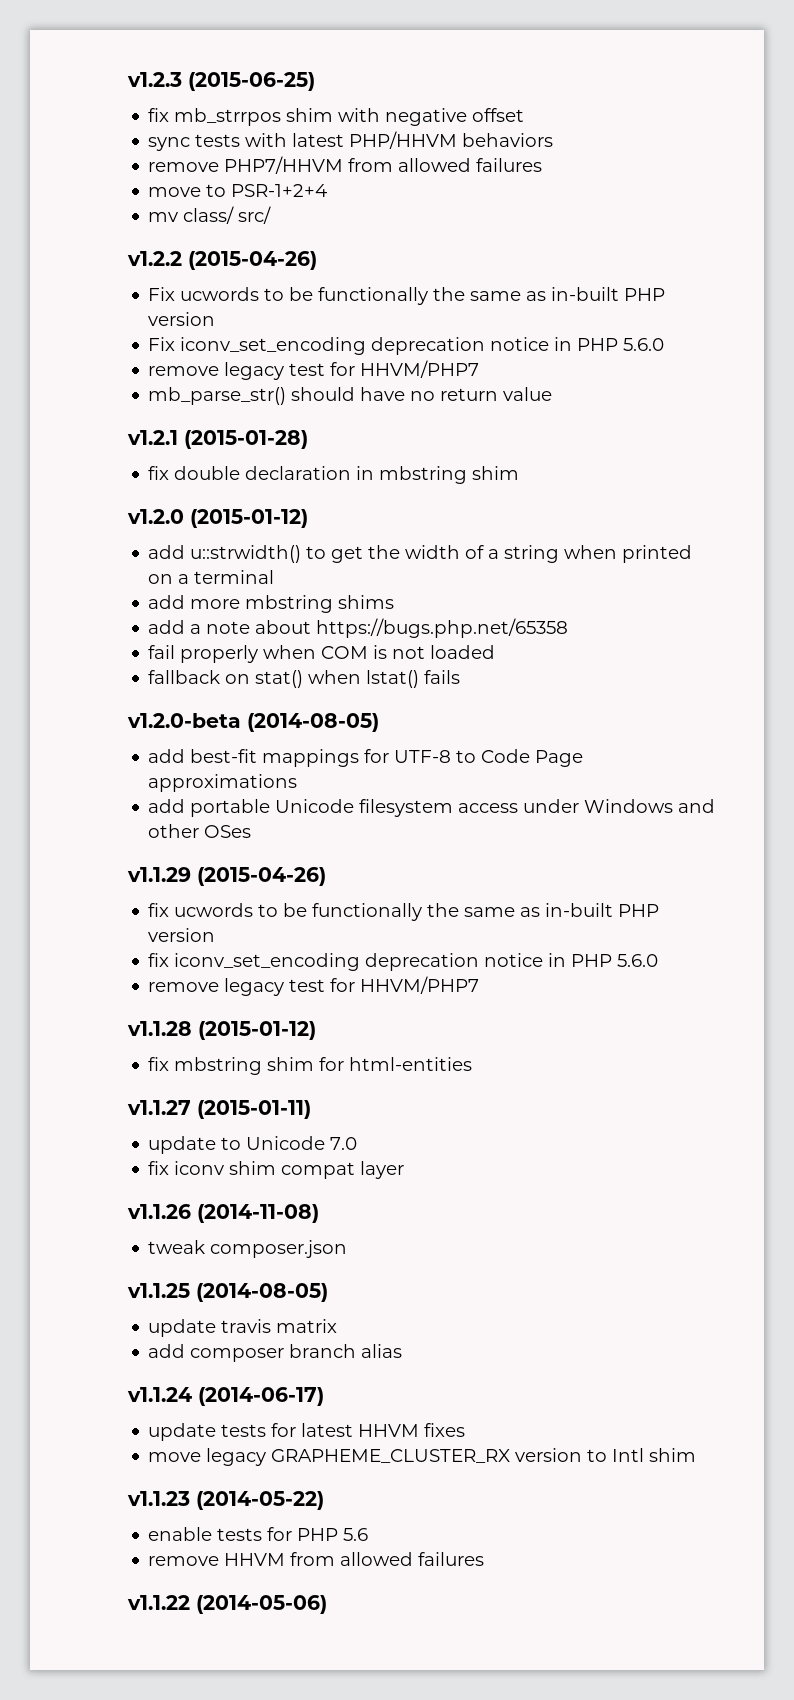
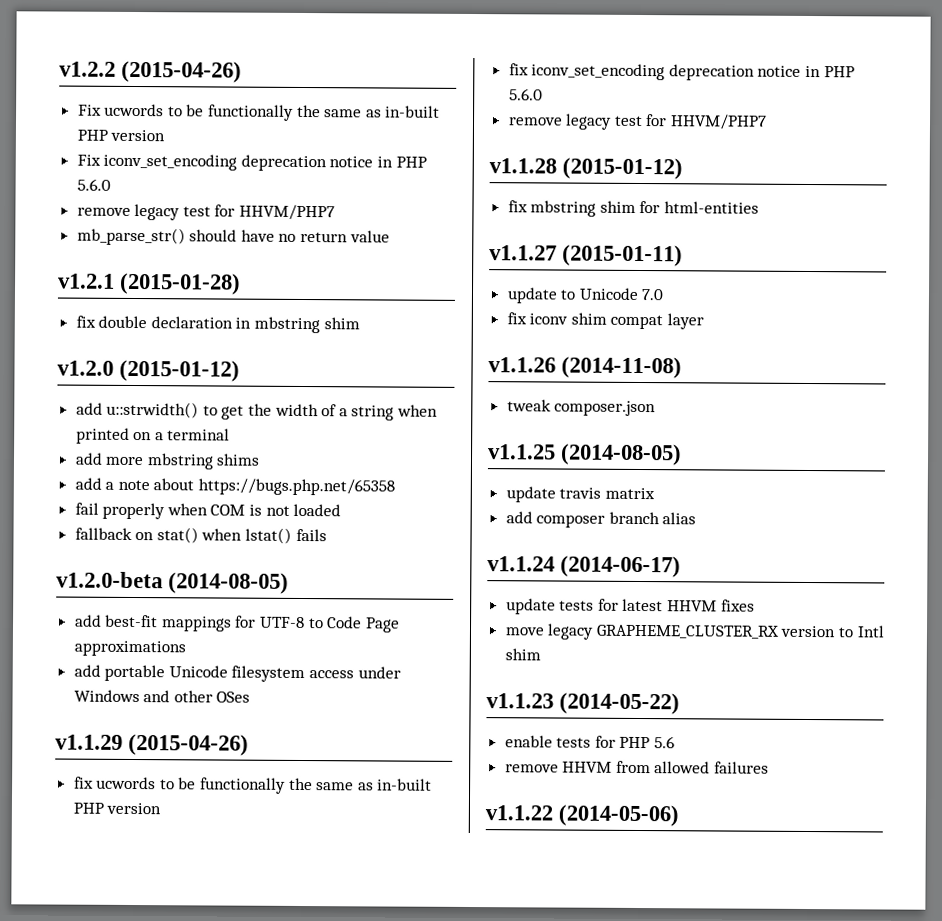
[127,72,315,91] [148,108,525,126] [148,131,554,151] [148,156,543,174] [148,184,328,197] [148,206,272,224] v1.2.3 (2015-06-25) // fix mb_strrpos shim with negative offset // sync tests with latest PHP/HHVM behaviors // remove PHP7/HHVM from allowed failures // move to PSR-1+2+4 // mv class/ src/ // -> (59, 69) none

